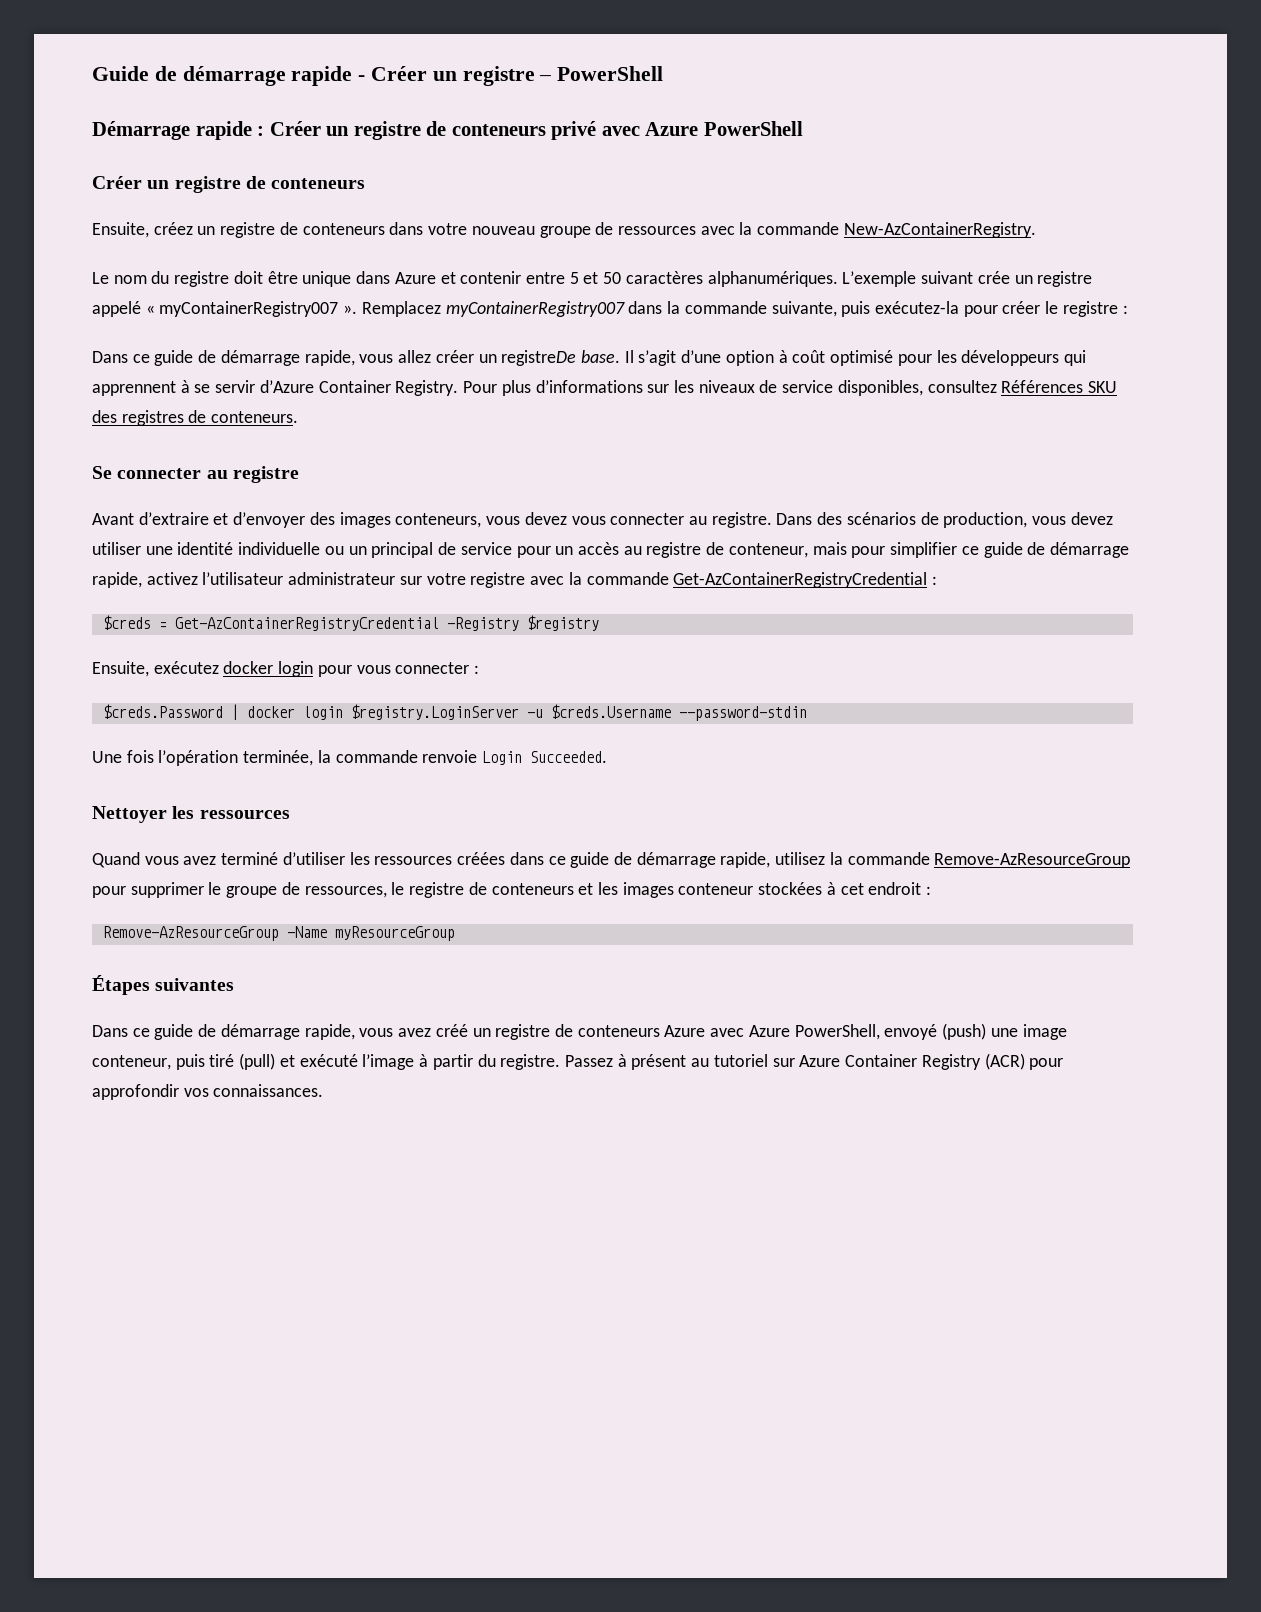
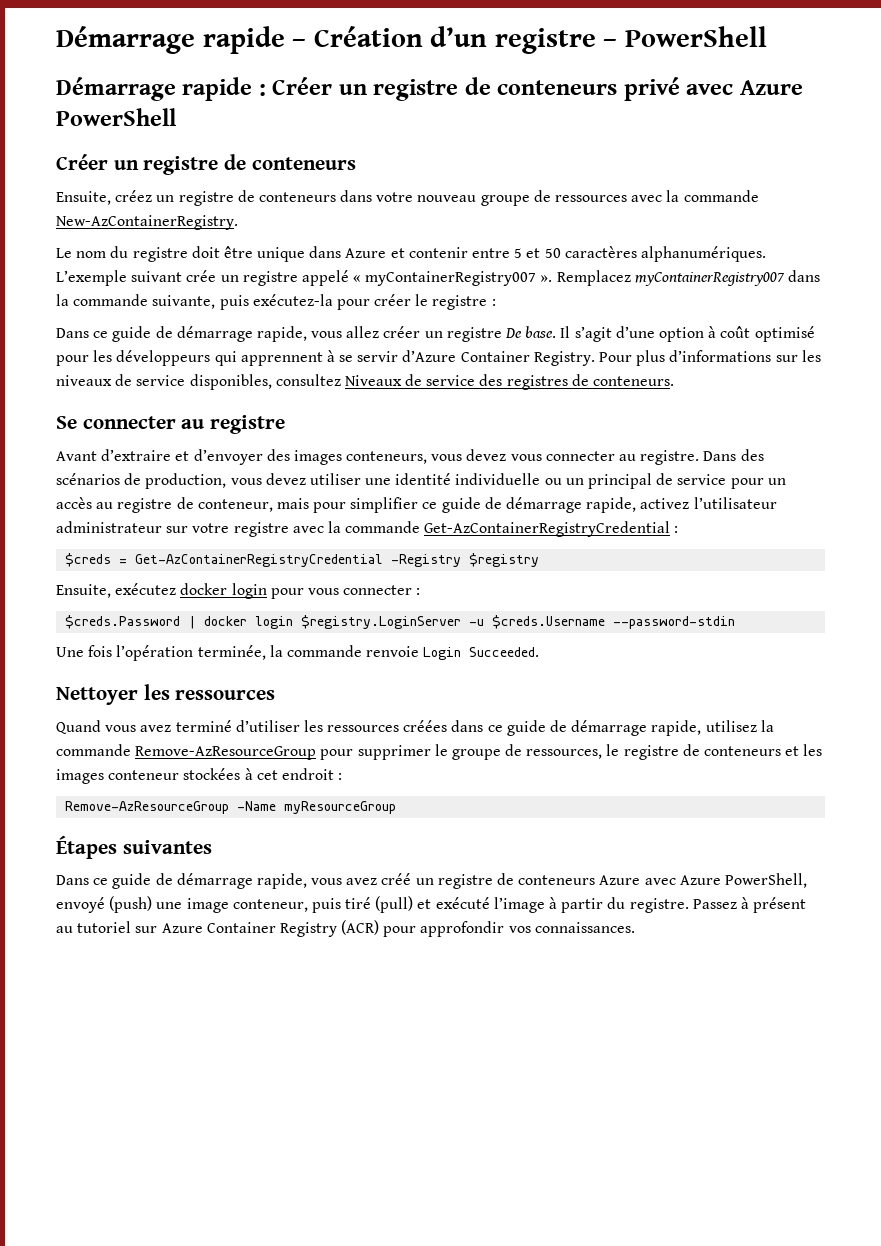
[92,66,457,86] Guide de démarrage rapide - Créer un -> [56,26,488,54] Démarrage rapide – Création d’un
[501,350,577,366] registreDe -> [446,327,523,342] registre De
[1001,380,1118,393] Références SKU -> [344,374,476,386] Niveaux de service

